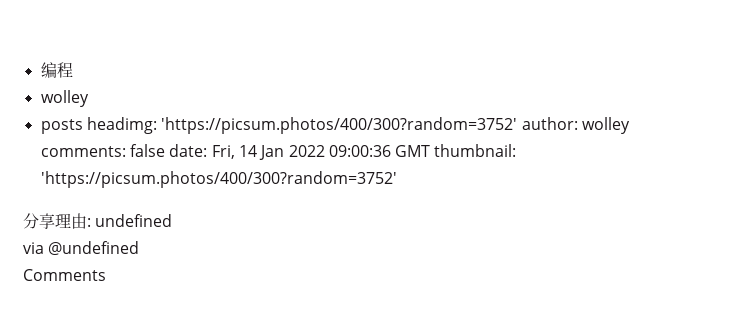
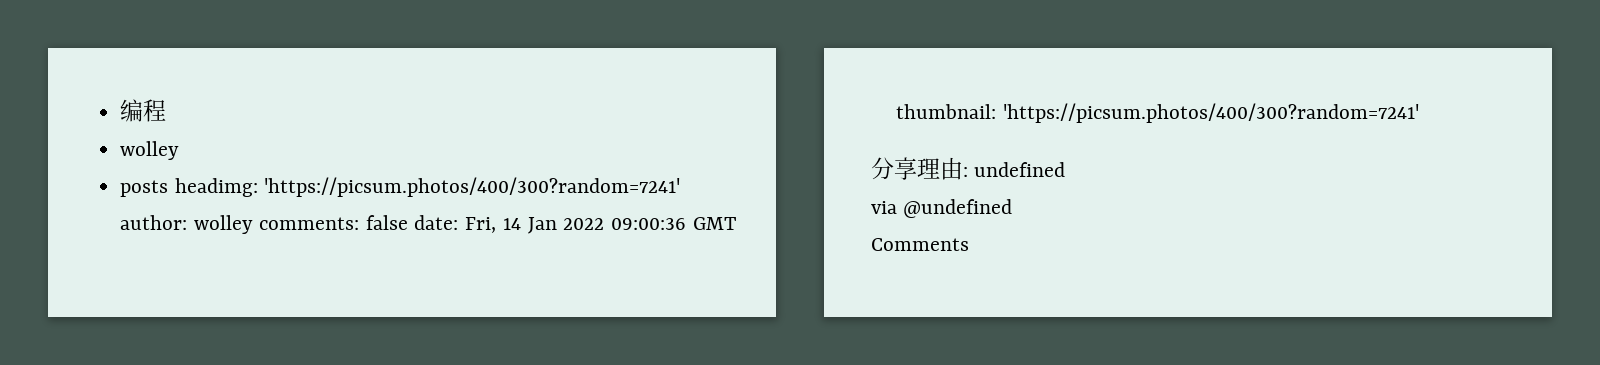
[161,117,518,134] 'https://picsum.photos/400/300?random=3752' -> [263,177,680,197] 'https://picsum.photos/400/300?random=7241'
[40,171,397,188] 'https://picsum.photos/400/300?random=3752' -> [1002,103,1419,123] 'https://picsum.photos/400/300?random=7241'

